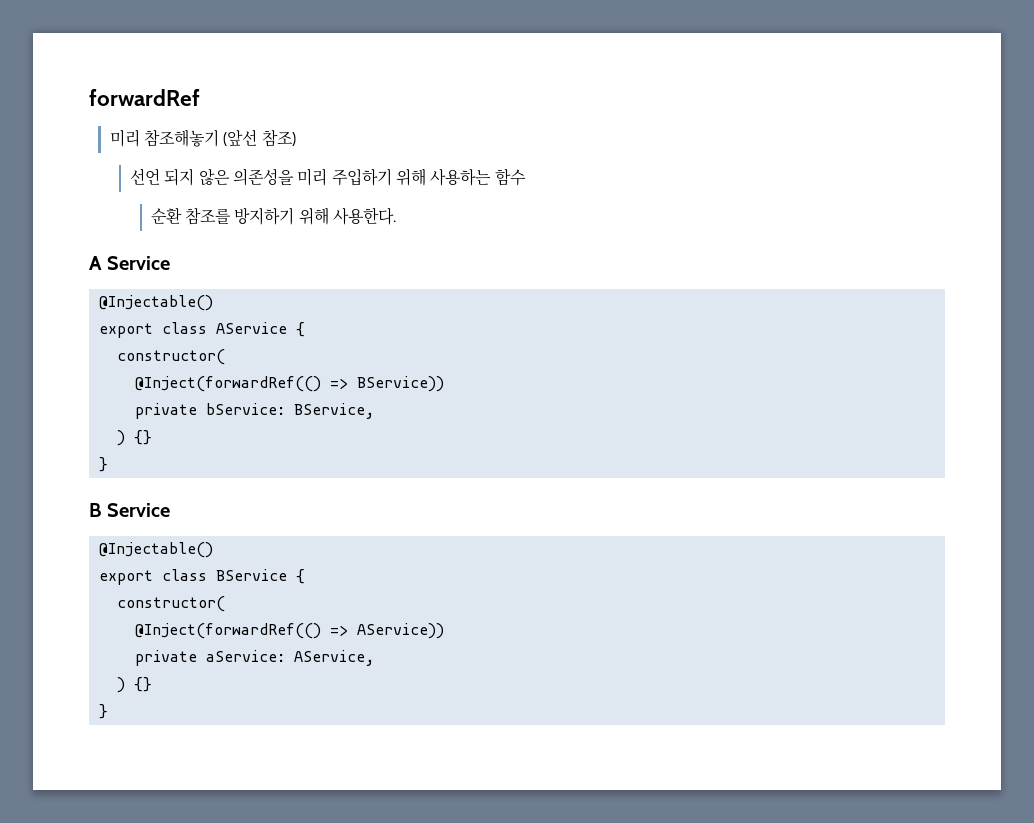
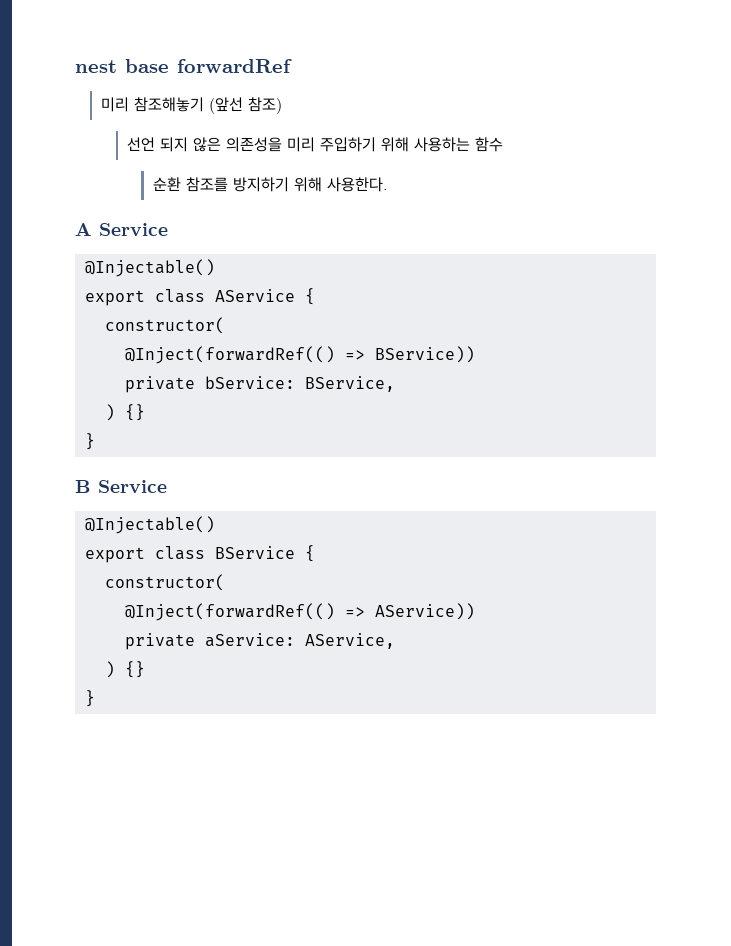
(89, 97) none -> [75,59,169,73] nest base

